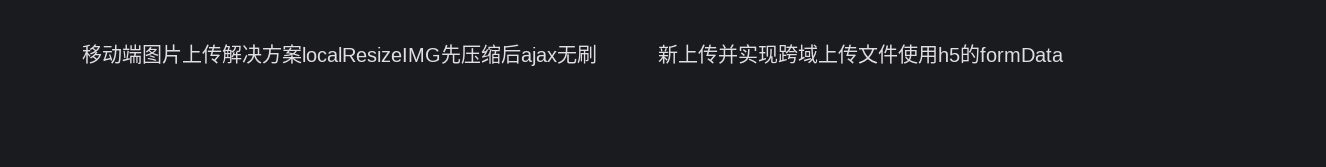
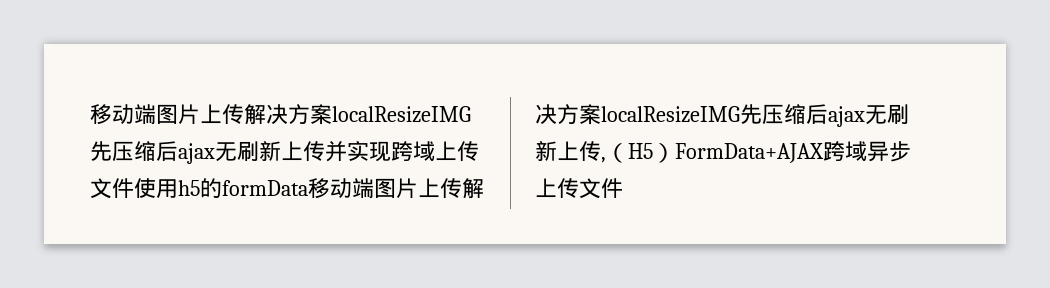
(1064, 54) none -> [308,178,484,199] [535,104,909,127] [535,141,911,163] [535,178,623,199] 移动端图片上传解决方案localResizeIMG先压缩后ajax无刷新上传,（H5）FormData+AJAX跨域异步上传文件

